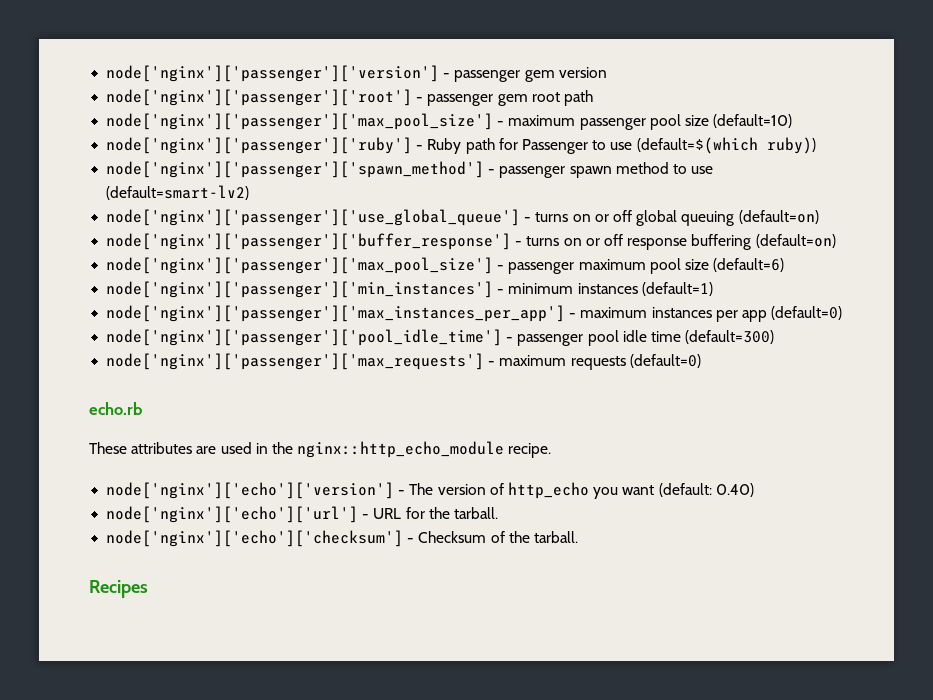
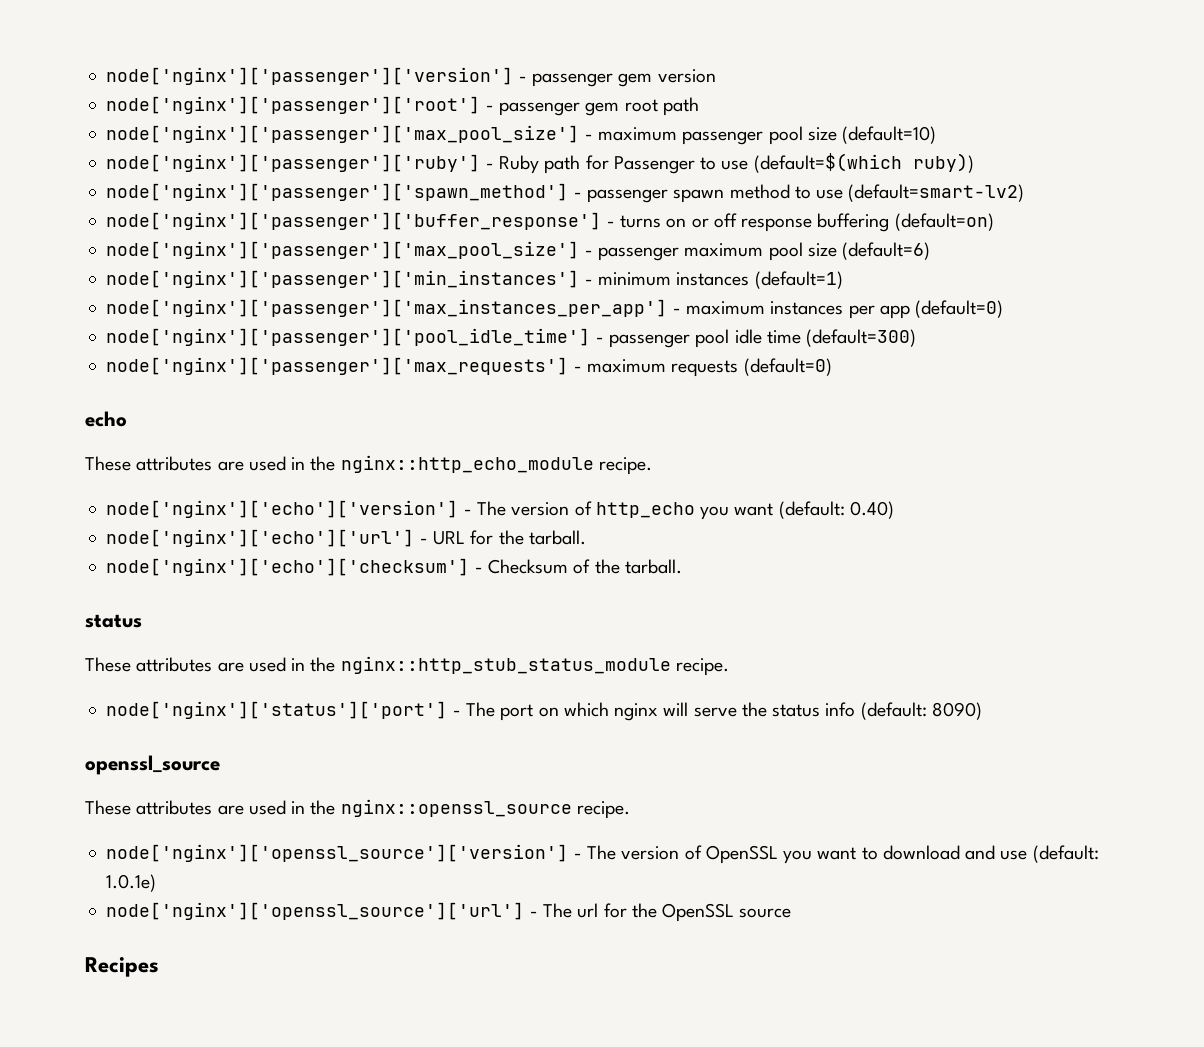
[106,209,819,226] // node['nginx']['passenger']['use_global_queue'] - turns on or off global queuing (default=on) -> (1025, 193) none
[89,402,142,415] echo.rb -> [85,411,127,427] echo
(578, 537) none -> [85,614,142,628] [85,656,729,676] [106,701,982,721] [85,755,220,775] [85,799,630,819] [106,844,1099,864] [106,874,157,892] [106,902,792,922] // status // These attributes are used in the nginx::http_stub_status_module recipe. // node['nginx']['status']['port'] - The port on which nginx will serve the status info (default: 8090) // openssl_source // These attributes are used in the nginx::openssl_source recipe. // node['nginx']['openssl_source']['version'] - The version of OpenSSL you want to download and use (default: 1.0.1e) // node['nginx']['openssl_source']['url'] - The url for the OpenSSL source

